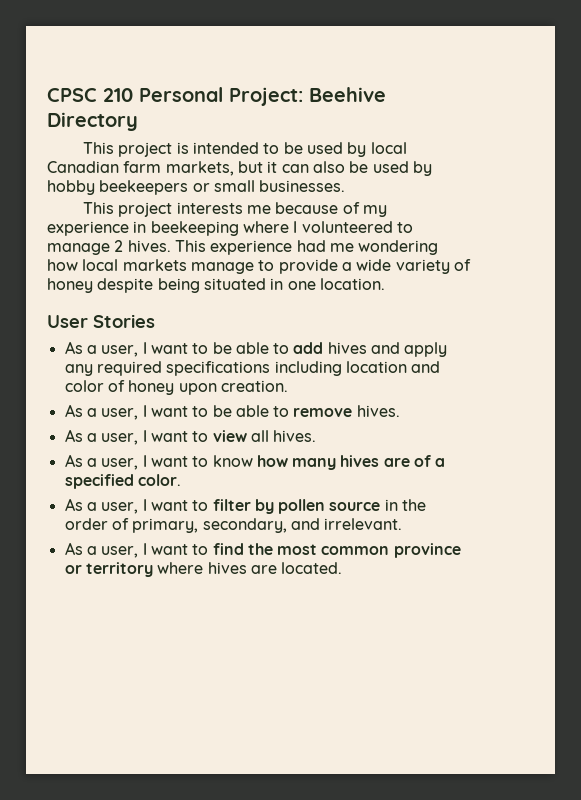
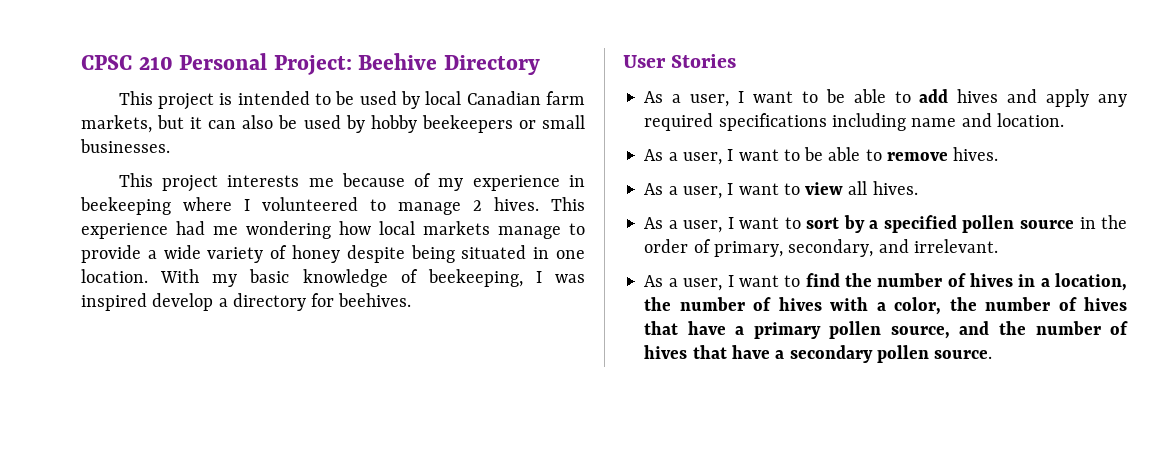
(385, 284) none -> [160,269,585,287] [81,293,412,311] With my basic knowledge of beekeeping, I was inspired develop a directory for beehives.
[345,361,441,373] [64,380,288,395] location and color of honey upon creation. -> [911,113,1064,127] name and location.
[212,455,446,470] [64,474,181,489] [64,498,274,514] know how many hives are of a specified color. // As a user, I want to filter by -> [806,215,957,233] sort by a specified
[277,543,461,558] [64,562,343,577] most common province or territory where hives are located. -> [877,273,1127,291] [644,297,1127,315] [644,321,1128,339] [644,345,993,363] number of hives in a location, the number of hives with a color, the number of hives that have a primary pollen source, and the number of hives that have a secondary pollen source.

